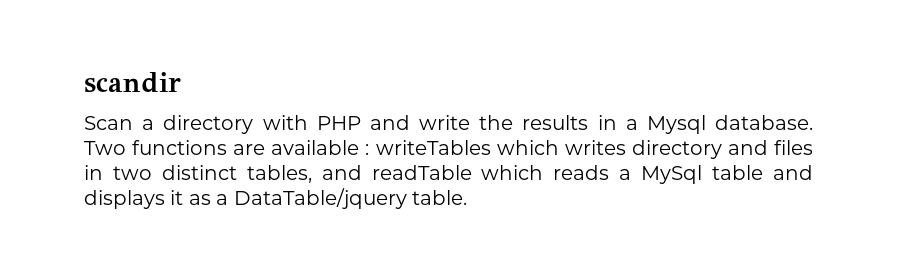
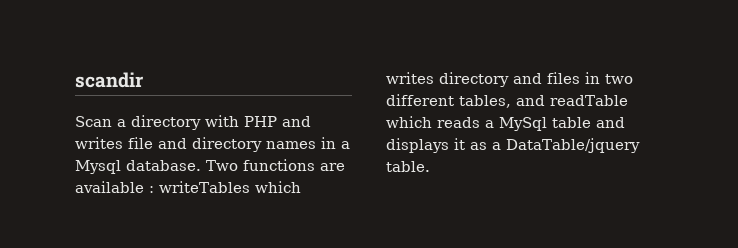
[419,115,589,130] write the results -> [75,137,316,152] writes file and directory names
[161,165,237,180] distinct -> [386,94,454,106] different

